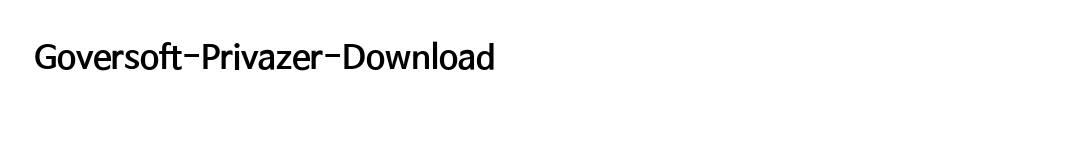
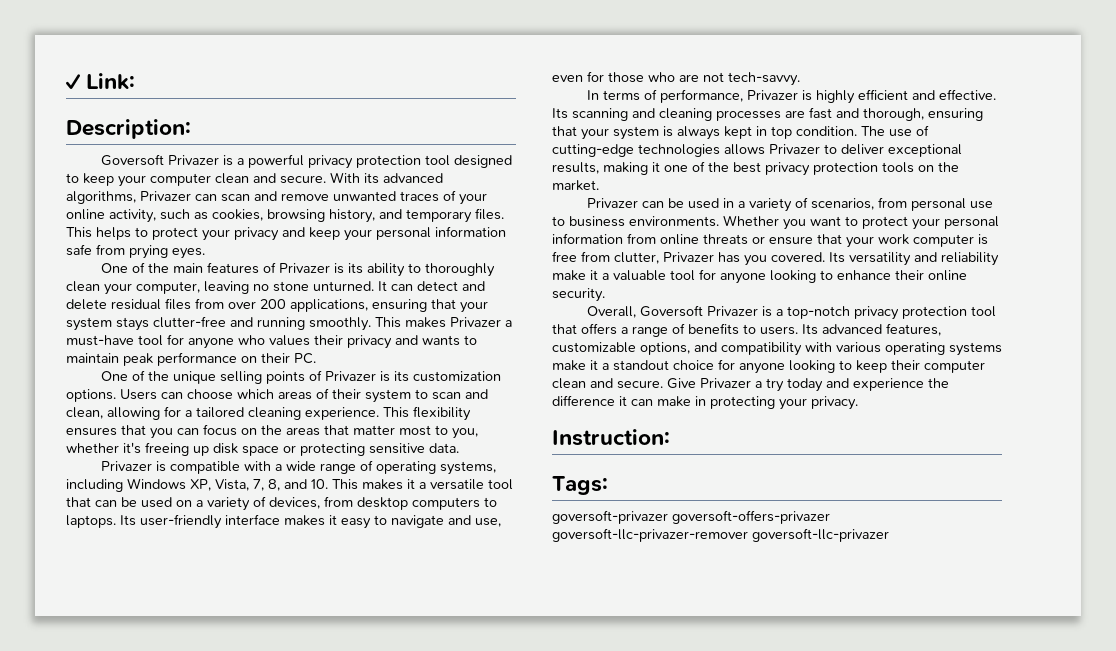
[34,41,495,71] Goversoft-Privazer-Download -> [66,73,136,90] [66,119,191,139] [100,154,512,169] [66,172,443,187] [66,190,487,205] [66,208,504,223] [66,226,506,241] [66,244,205,259] [100,262,495,277] [66,281,485,295] [66,298,488,313] [66,316,512,331] [66,334,477,349] [66,352,316,366] [100,370,501,384] [66,388,488,403] [66,406,471,421] [66,424,478,439] [66,442,459,456] [100,460,496,475] [66,478,513,492] [66,496,497,511] [66,514,501,529] [552,71,800,86] [586,89,996,104] [552,107,983,121] [552,125,929,140] [552,144,962,157] [552,161,959,176] [552,180,599,191] [586,197,993,212] [552,215,999,230] [552,233,988,248] [552,251,999,266] [552,269,967,284] [552,288,605,302] [586,305,996,320] [552,323,941,337] [552,342,1002,356] [552,359,985,374] [552,378,949,392] [552,395,858,410] [552,429,670,446] [552,476,608,495] [552,510,830,524] [552,528,889,542] ✓ Link: // Description: // Goversoft Privazer is a powerful privacy protection tool designed to keep your computer clean and secure. With its advanced algorithms, Privazer can scan and remove unwanted traces of your online activity, such as cookies, browsing history, and temporary files. This helps to protect your privacy and keep your personal information safe from prying eyes. // One of the main features of Privazer is its ability to thoroughly clean your computer, leaving no stone unturned. It can detect and delete residual files from over 200 applications, ensuring that your system stays clutter-free and running smoothly. This makes Privazer a must-have tool for anyone who values their privacy and wants to maintain peak performance on their PC. // One of the unique selling points of Privazer is its customization options. Users can choose which areas of their system to scan and clean, allowing for a tailored cleaning experience. This flexibility ensures that you can focus on the areas that matter most to you, whether it's freeing up disk space or protecting sensitive data. // Privazer is compatible with a wide range of operating systems, including Windows XP, Vista, 7, 8, and 10. This makes it a versatile tool that can be used on a variety of devices, from desktop computers to laptops. Its user-friendly interface makes it easy to navigate and use, even for those who are not tech-savvy. // In terms of performance, Privazer is highly efficient and effective. Its scanning and cleaning processes are fast and thorough, ensuring that your system is always kept in top condition. The use of cutting-edge technologies allows Privazer to deliver exceptional results, making it one of the best privacy protection tools on the market. // Privazer can be used in a variety of scenarios, from personal use to business environments. Whether you want to protect your personal information from online threats or ensure that your work computer is free from clutter, Privazer has you covered. Its versatility and reliability make it a valuable tool for anyone looking to enhance their online security. // Overall, Goversoft Privazer is a top-notch privacy protection tool that offers a range of benefits to users. Its advanced features, customizable options, and compatibility with various operating systems make it a standout choice for anyone looking to keep their computer clean and secure. Give Privazer a try today and experience the difference it can make in protecting your privacy. // Instruction: // Tags: // goversoft-privazer goversoft-offers-privazer goversoft-llc-privazer-remover goversoft-llc-privazer

